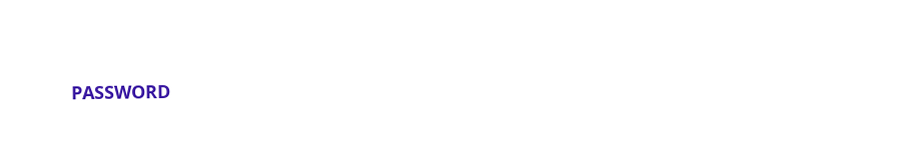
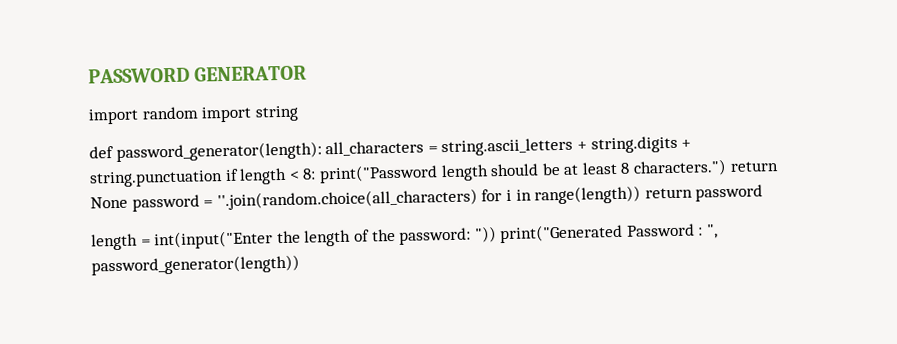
(171, 92) none -> [194,65,308,82] [88,105,299,125] [89,135,692,162] [89,158,779,188] [90,184,764,212] [91,223,719,251] [91,254,300,276] GENERATOR // import random import string // def password_generator(length): all_characters = string.ascii_letters + string.digits + string.punctuation if length < 8: print("Password length should be at least 8 characters.") return None password = ''.join(random.choice(all_characters) for i in range(length)) return password // length = int(input("Enter the length of the password: ")) print("Generated Password : ", password_generator(length))

